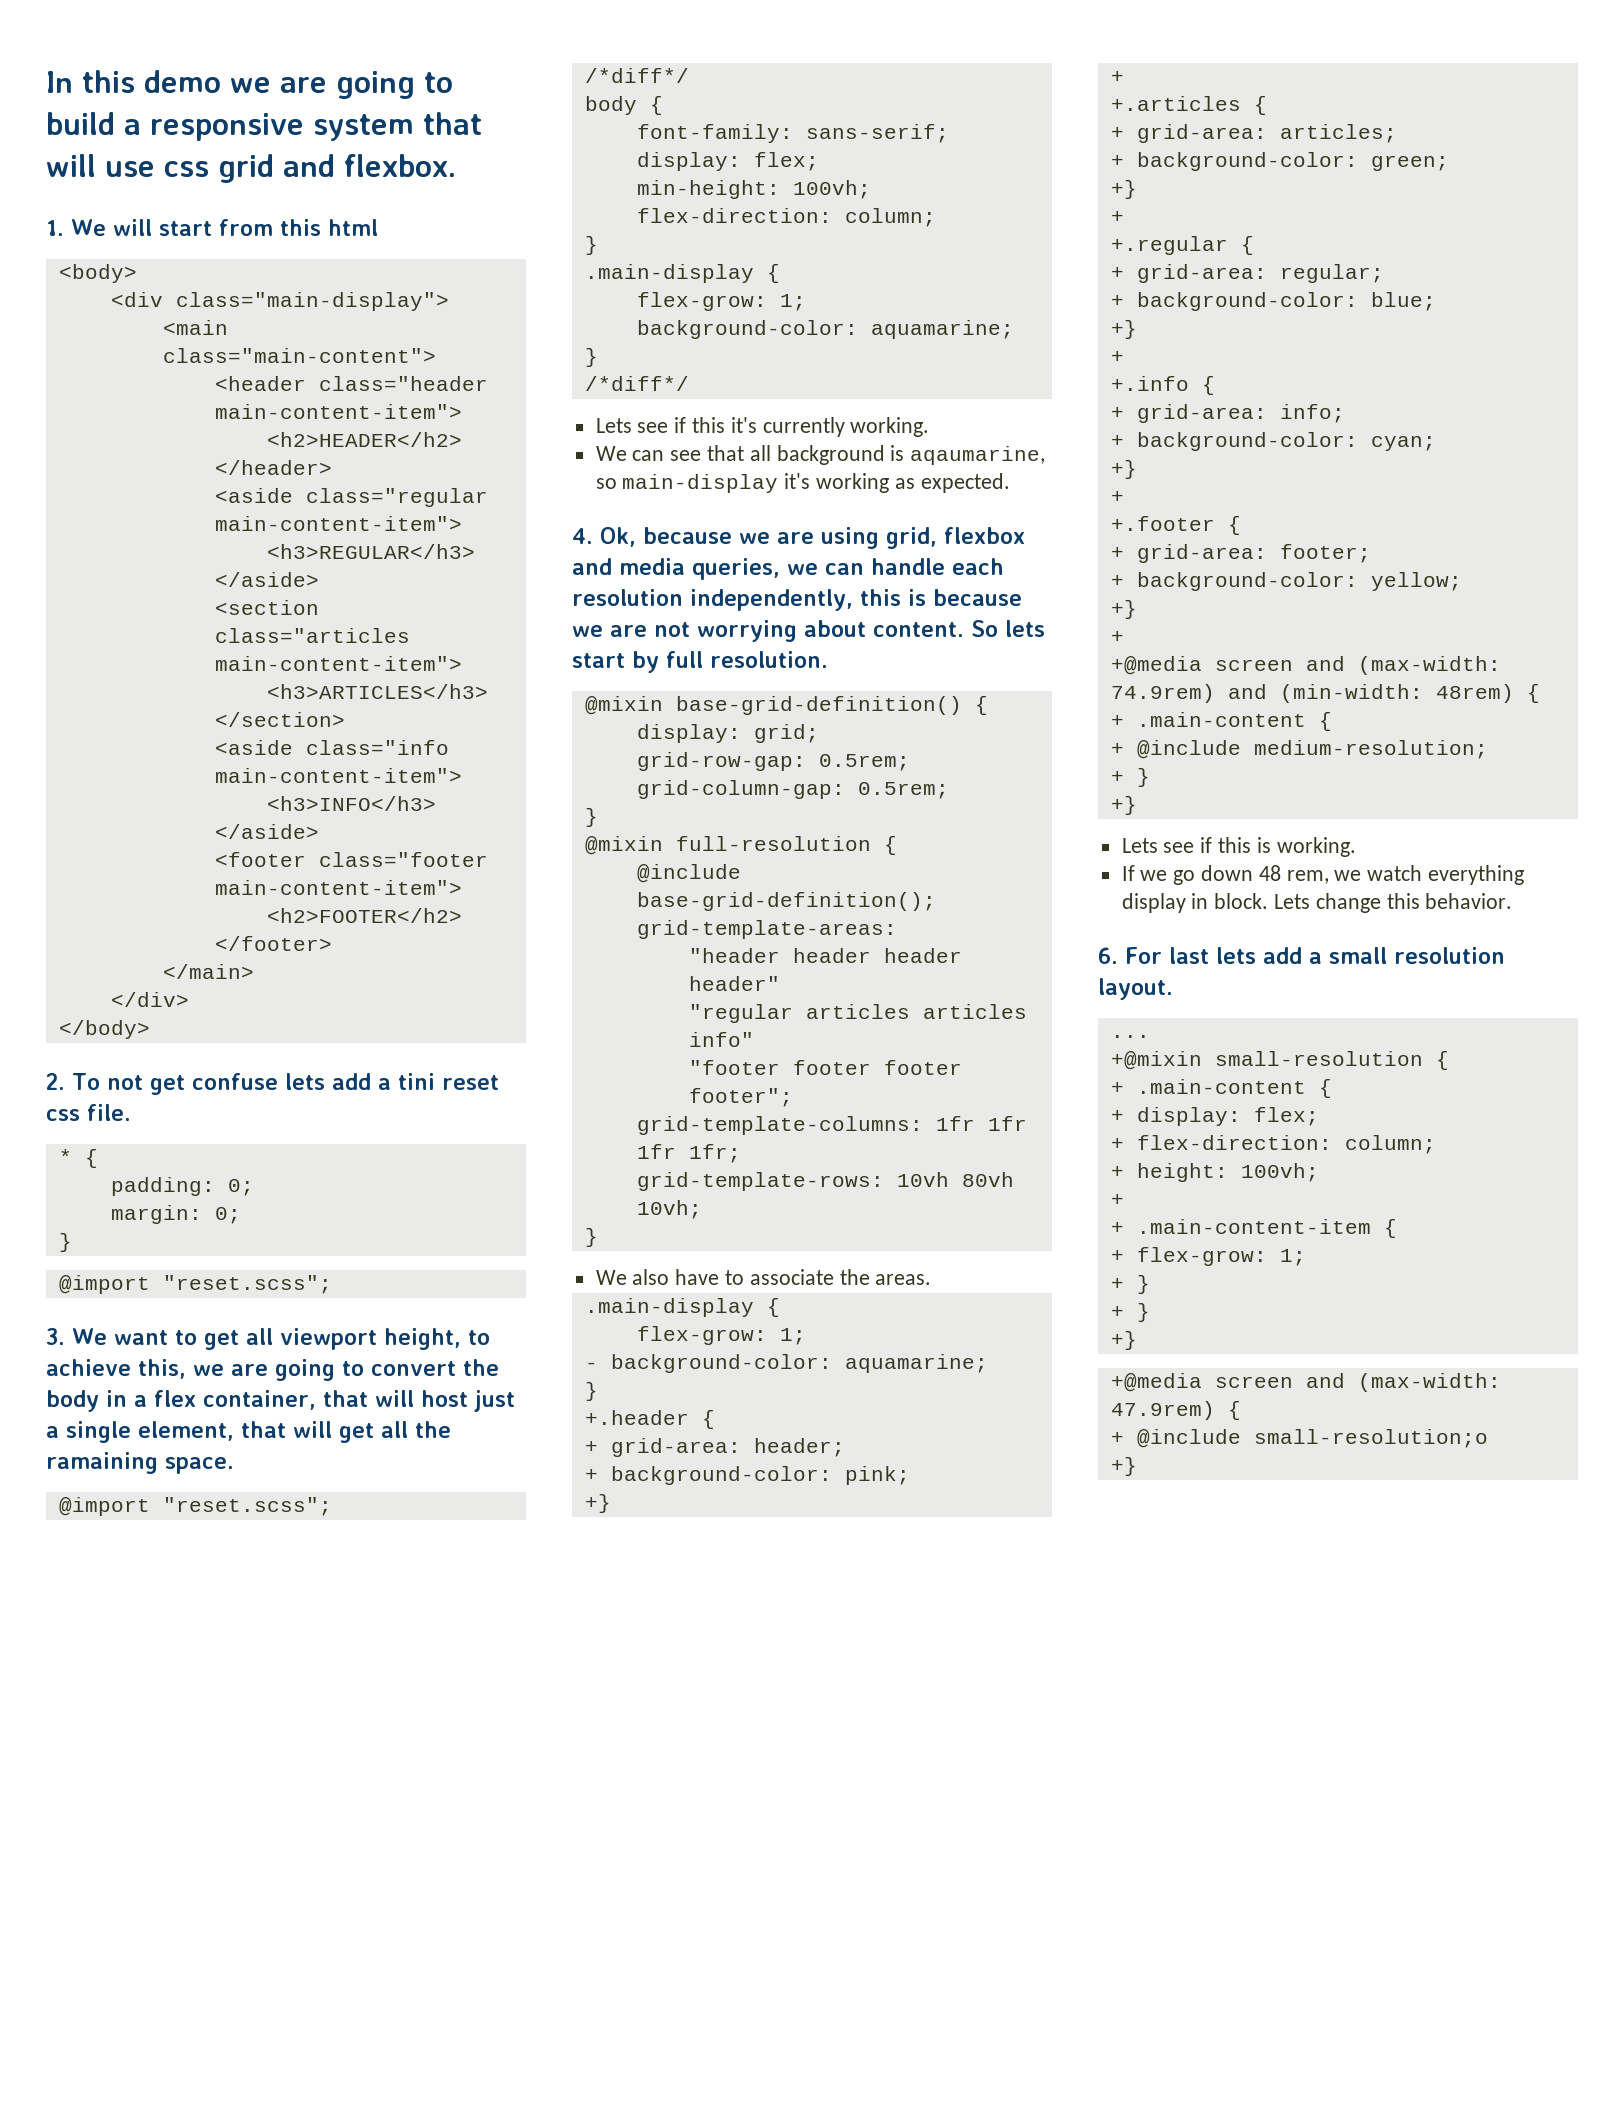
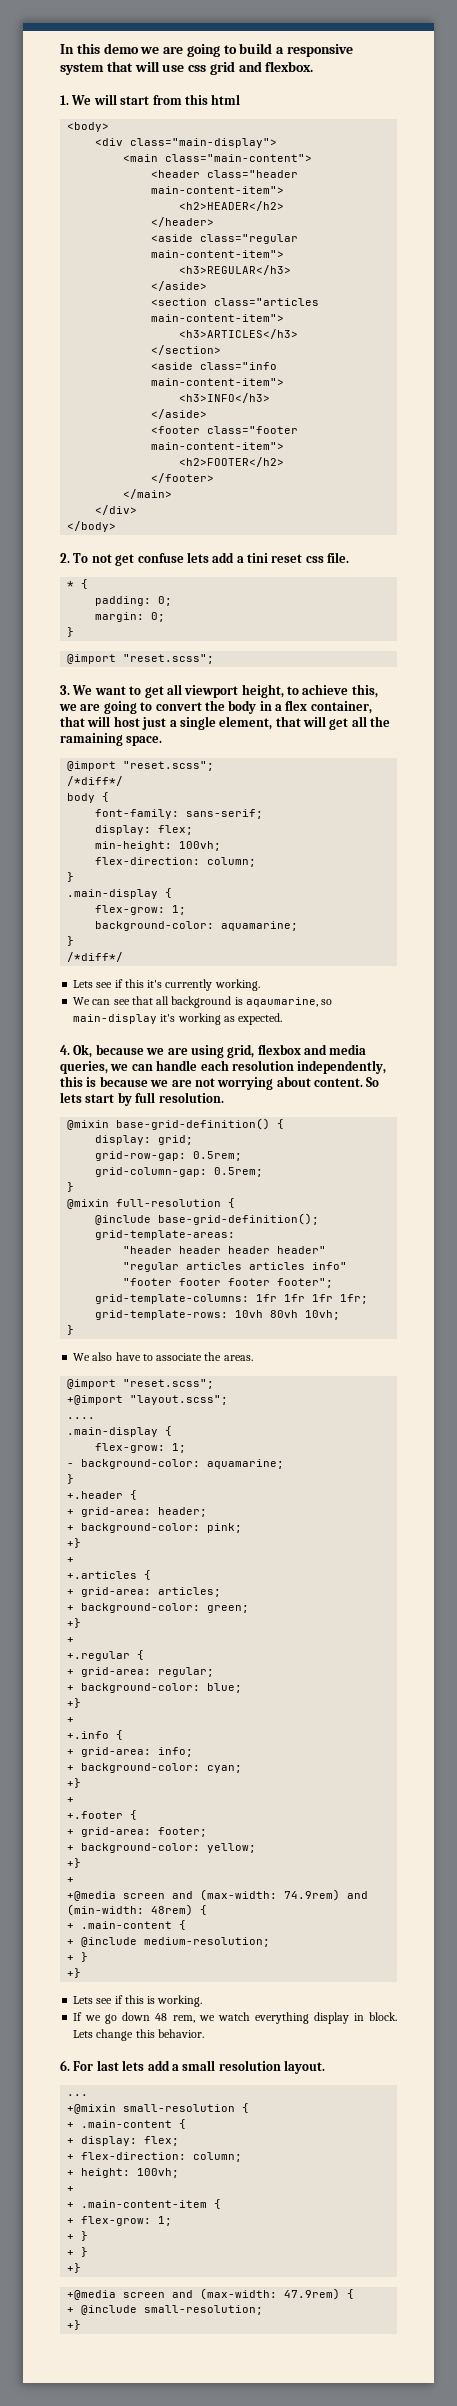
(932, 1279) none -> [67,1379,215,1389] [67,1395,229,1405] [67,1417,96,1419] // @import "reset.scss"; // +@import "layout.scss"; // ....
[1253,1429,1488,1448] small-resolution;o -> [144,2305,264,2315] small-resolution;

